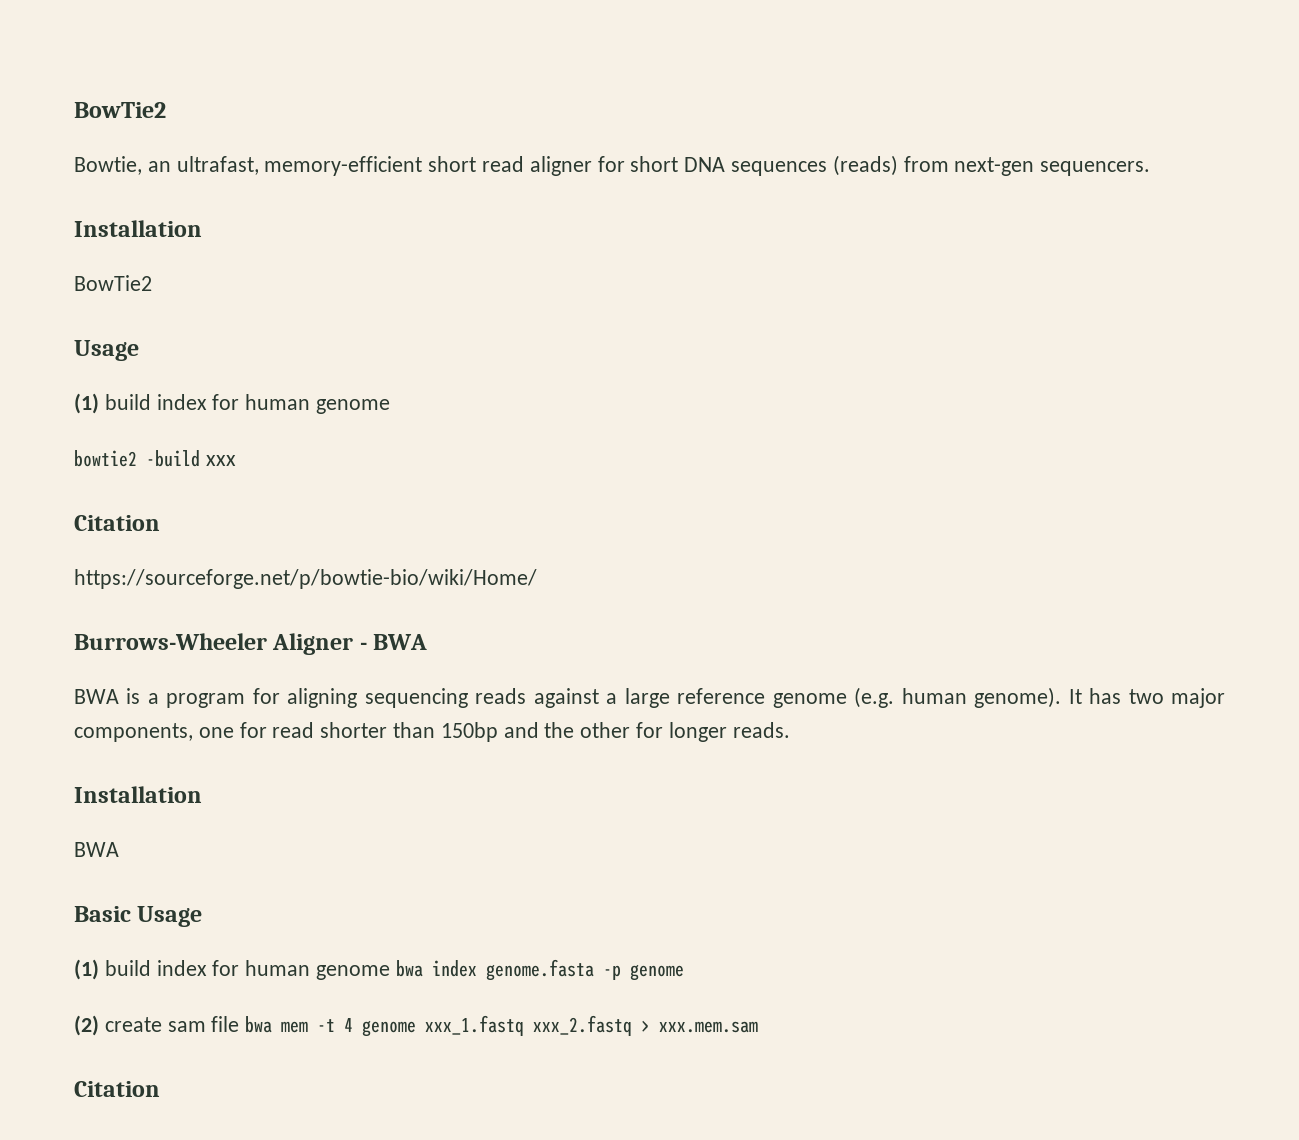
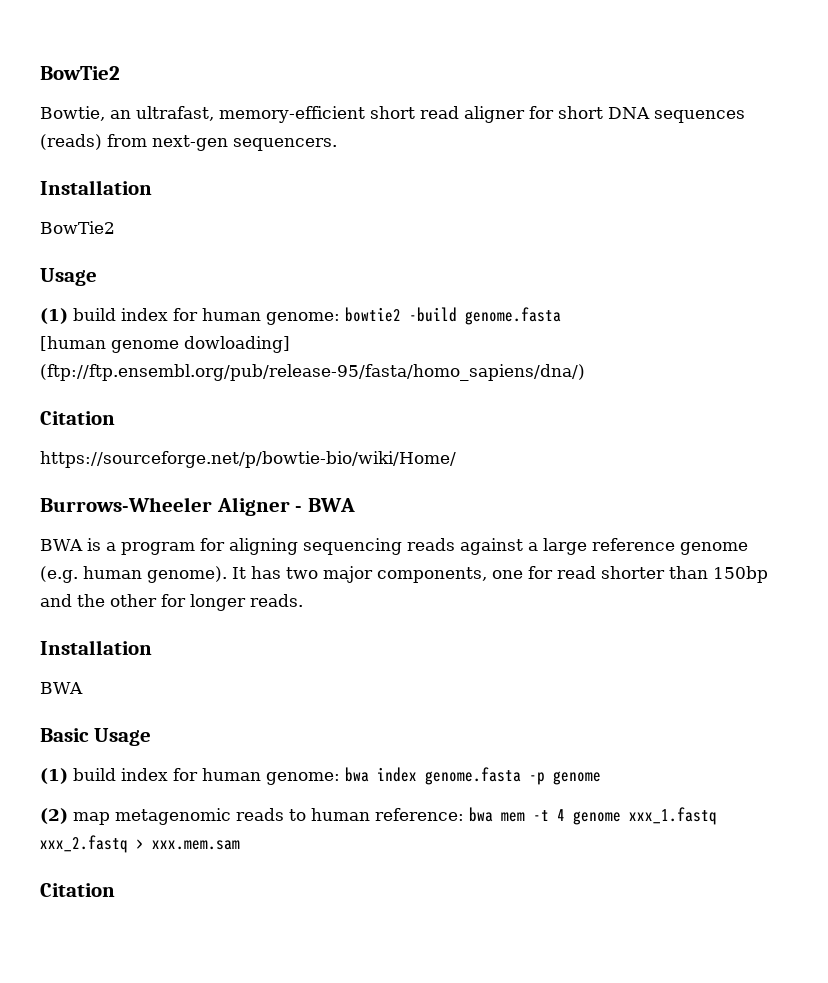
[316,399,391,414] genome // -> [266,312,340,325] genome:
[205,455,236,466] xxx -> [465,307,561,325] [40,336,290,353] [40,364,585,381] genome.fasta // [human genome dowloading] (ftp://ftp.ensembl.org/pub/release-95/fasta/homo_sapiens/dna/)
[316,965,391,980] genome -> [266,772,340,785] genome:
[104,1016,240,1032] create sam file -> [73,808,464,825] map metagenomic reads to human reference:

